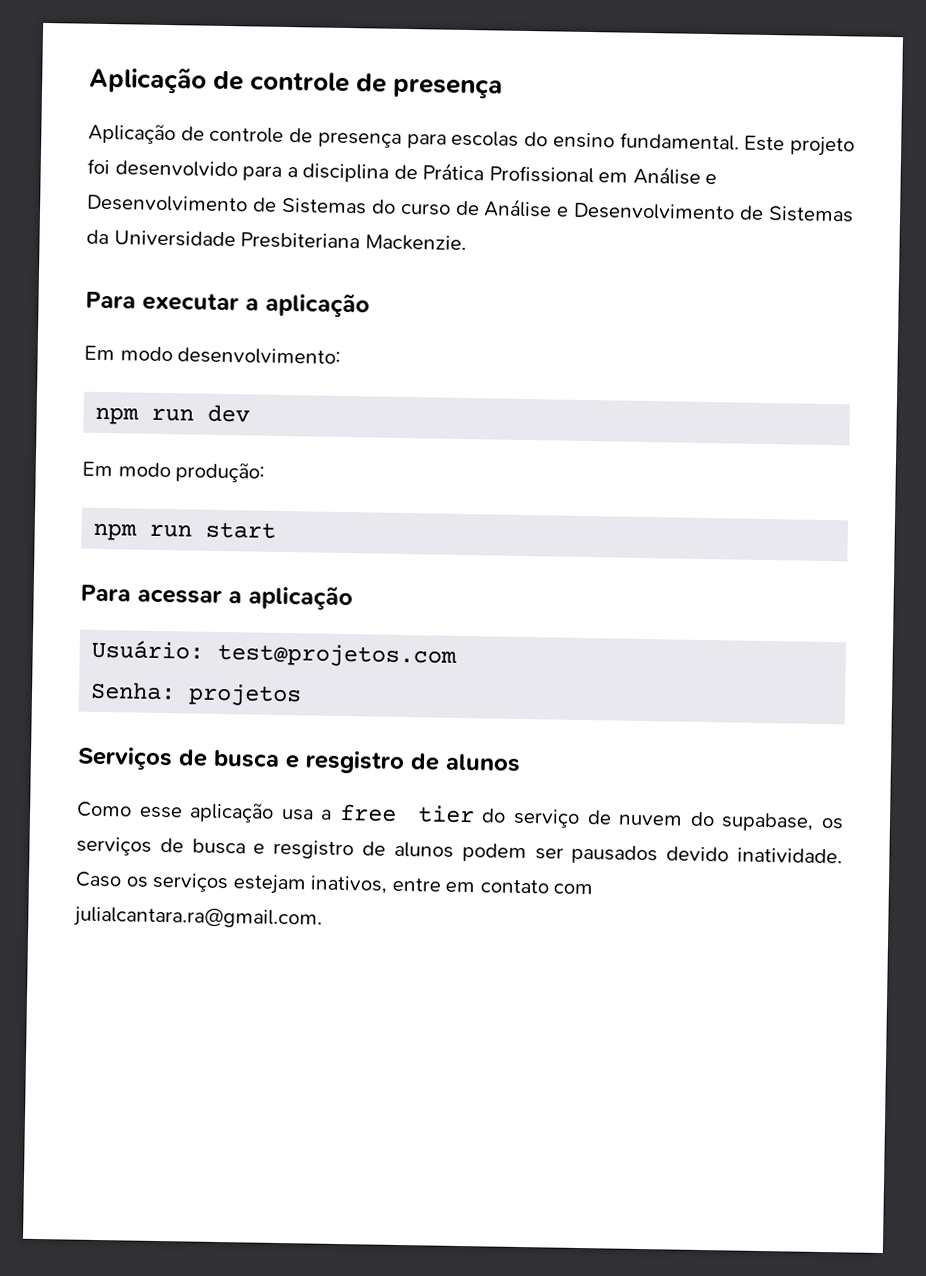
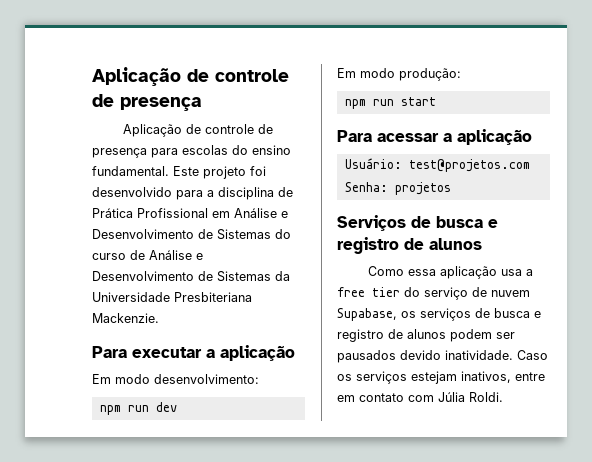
[305,750,405,775] resgistro -> [337,237,399,254] registro
[138,806,183,819] esse -> [408,269,437,276] essa
[689,811,815,832] do supabase, -> [337,308,397,321] Supabase,
[273,839,355,860] resgistro -> [337,329,384,342] registro
[73,905,323,930] julialcantara.ra@gmail.com. -> [438,392,503,402] Júlia Roldi.

